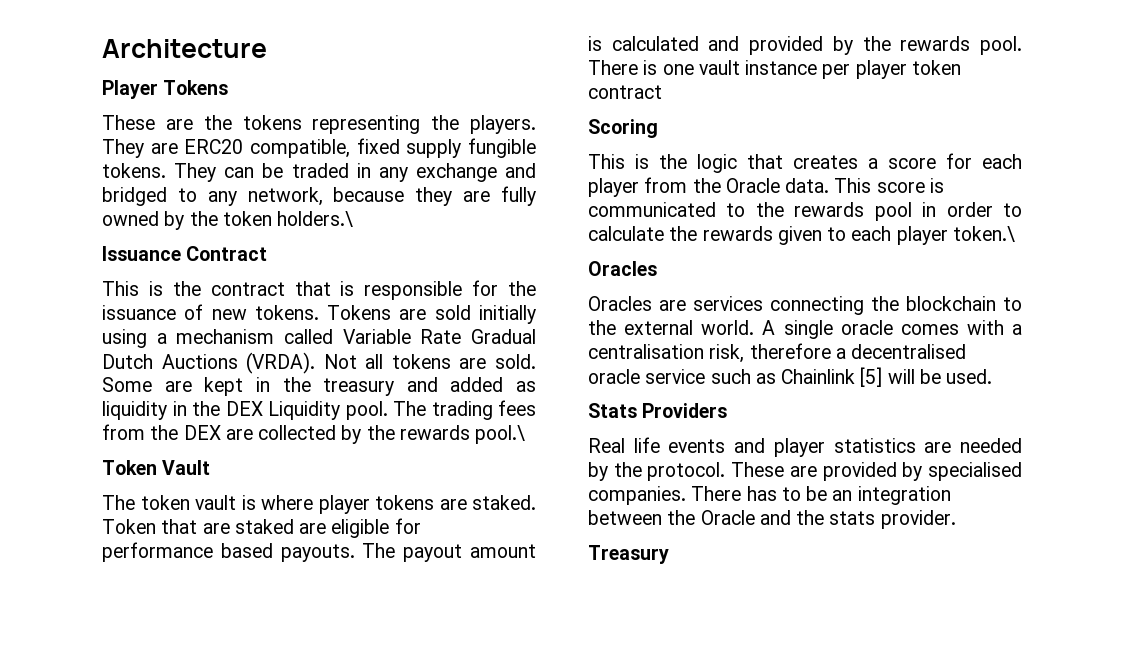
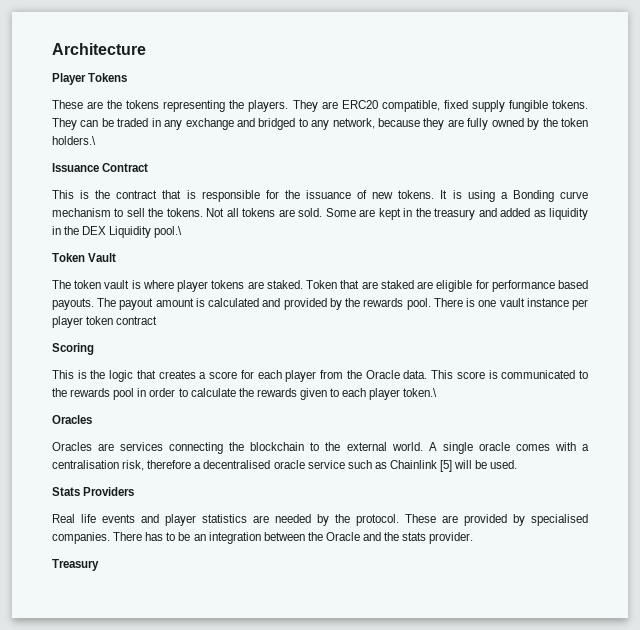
[327,305,536,324] [102,329,536,348] [102,352,316,374] Tokens are sold initially using a mechanism called Variable Rate Gradual Dutch Auctions (VRDA). -> [440,190,588,202] [52,208,203,217] It is using a Bonding curve mechanism to sell the tokens.
[345,400,536,420] [102,424,470,444] pool. The trading fees from the DEX are collected by the rewards -> (152, 232) none

